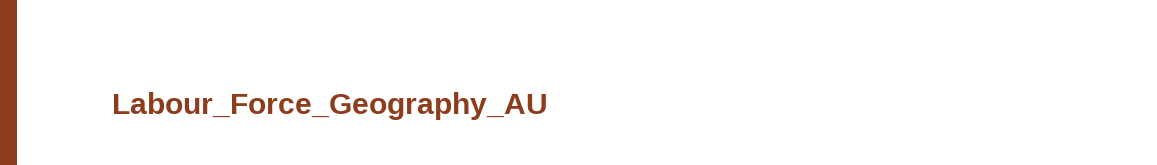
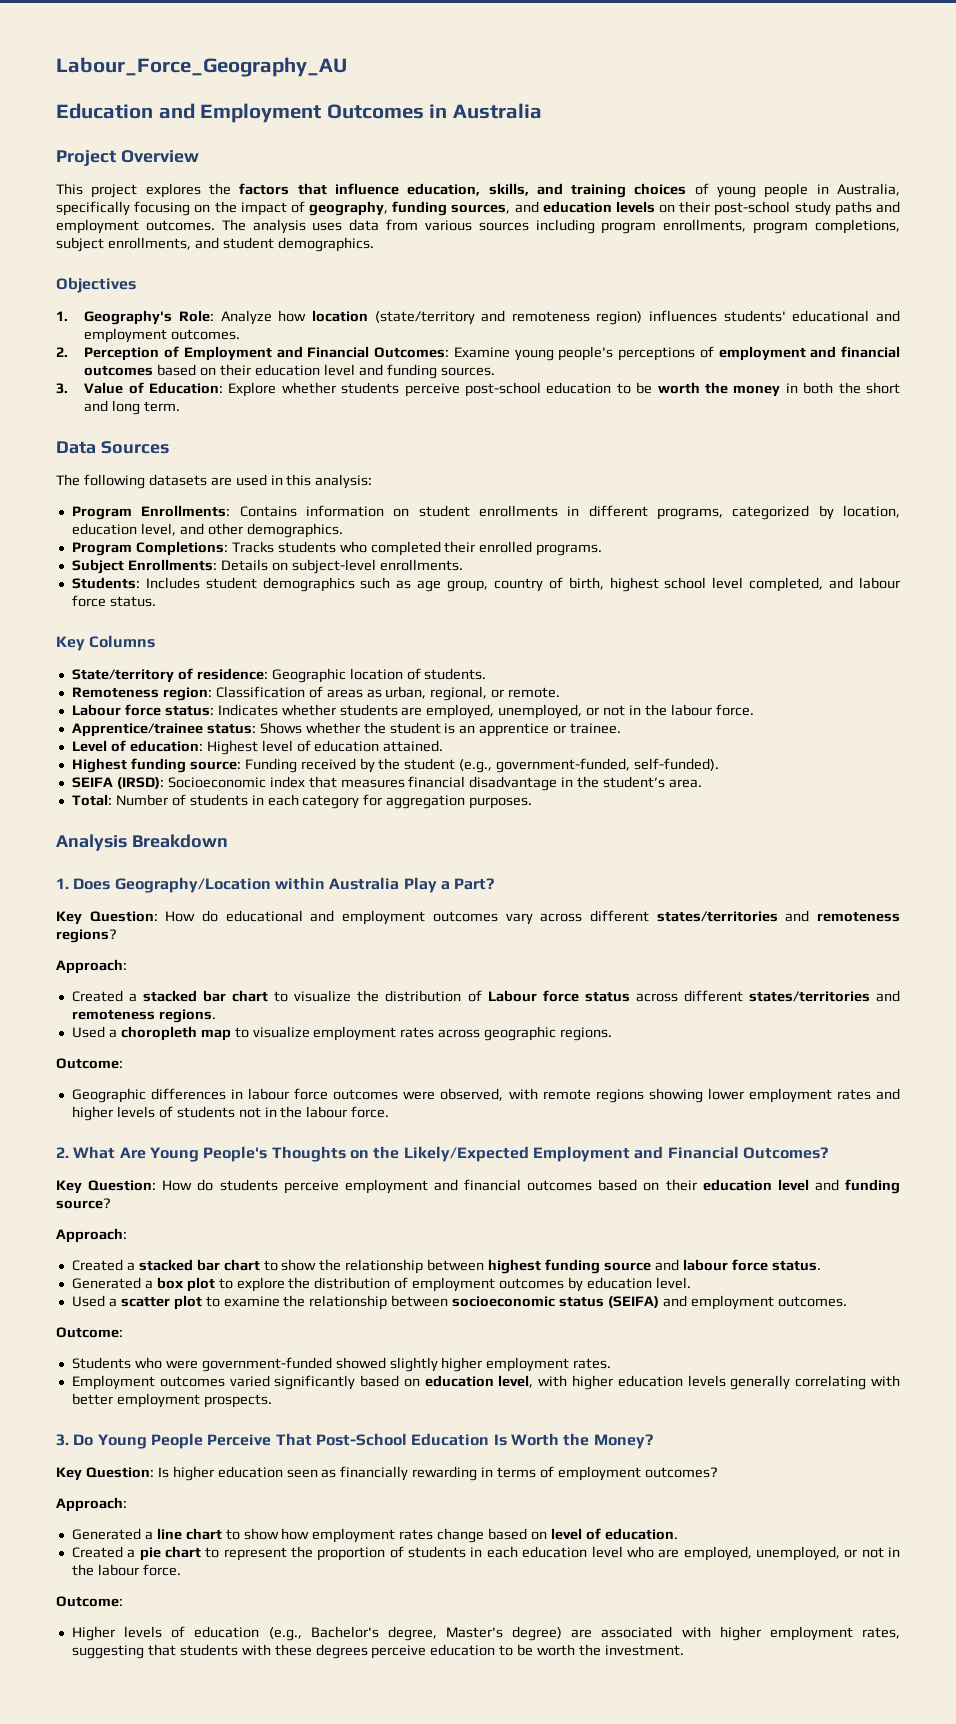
(548, 106) none -> [56,103,542,123] [56,150,199,166] [56,183,900,198] [56,201,900,216] [56,219,900,234] [56,237,374,252] [56,277,136,293] [56,310,900,325] [84,328,241,343] [56,346,901,361] [84,364,495,379] [56,382,901,397] [84,400,181,415] [56,441,169,454] [56,474,373,489] [71,505,900,520] [71,523,343,538] [71,541,603,556] [71,559,463,574] [71,577,900,592] [71,595,156,607] [56,635,156,651] [71,668,487,683] [71,686,561,701] [71,704,754,719] [71,722,622,737] [71,740,444,755] [71,758,720,773] [71,776,703,791] [71,794,533,809] [56,834,228,851] [56,877,495,893] [56,910,901,925] [56,929,117,943] [56,959,127,974] [71,990,900,1002] [71,1009,216,1023] [71,1026,613,1041] [56,1058,123,1069] [71,1088,901,1103] [71,1106,390,1121] [56,1146,828,1162] [56,1179,900,1194] [56,1198,111,1209] [56,1228,127,1243] [71,1259,821,1274] [71,1277,691,1292] [71,1295,847,1310] [56,1327,123,1338] [71,1357,612,1372] [71,1375,900,1390] [71,1393,272,1408] [56,1433,653,1449] [56,1466,718,1481] [56,1497,127,1512] [71,1528,678,1543] [71,1546,900,1561] [71,1564,181,1576] [56,1596,123,1607] [71,1626,900,1641] [71,1644,684,1659] // Education and Employment Outcomes in Australia // Project Overview // This project explores the factors that influence education, skills, and training choices of young people in Australia, specifically focusing on the impact of geography, funding sources, and education levels on their post-school study paths and employment outcomes. The analysis uses data from various sources including program enrollments, program completions, subject enrollments, and student demographics. // Objectives // 1. Geography's Role: Analyze how location (state/territory and remoteness region) influences students' educational and employment outcomes. // 2. Perception of Employment and Financial Outcomes: Examine young people's perceptions of employment and financial outcomes based on their education level and funding sources. // 3. Value of Education: Explore whether students perceive post-school education to be worth the money in both the short and long term. // Data Sources // The following datasets are used in this analysis: // Program Enrollments: Contains information on student enrollments in different programs, categorized by location, education level, and other demographics. // Program Completions: Tracks students who completed their enrolled programs. // Subject Enrollments: Details on subject-level enrollments. // Students: Includes student demographics such as age group, country of birth, highest school level completed, and labour force status. // Key Columns // State/territory of residence: Geographic location of students. // Remoteness region: Classification of areas as urban, regional, or remote. // Labour force status: Indicates whether students are employed, unemployed, or not in the labour force. // Apprentice/trainee status: Shows whether the student is an apprentice or trainee. // Level of education: Highest level of education attained. // Highest funding source: Funding received by the student (e.g., government-funded, self-funded). // SEIFA (IRSD): Socioeconomic index that measures financial disadvantage in the student’s area. // Total: Number of students in each category for aggregation purposes. // Analysis Breakdown // 1. Does Geography/Location within Australia Play a Part? // Key Question: How do educational and employment outcomes vary across different states/territories and remoteness regions? // Approach: // Created a stacked bar chart to visualize the distribution of Labour force status across different states/territories and remoteness regions. // Used a choropleth map to visualize employment rates across geographic regions. // Outcome: // Geographic differences in labour force outcomes were observed, with remote regions showing lower employment rates and higher levels of students not in the labour force. // 2. What Are Young People's Thoughts on the Likely/Expected Employment and Financial Outcomes? // Key Question: How do students perceive employment and financial outcomes based on their education level and funding source? // Approach: // Created a stacked bar chart to show the relationship between highest funding source and labour force status. // Generated a box plot to explore the distribution of employment outcomes by education level. // Used a scatter plot to examine the relationship between socioeconomic status (SEIFA) and employment outcomes. // Outcome: // Students who were government-funded showed slightly higher employment rates. // Employment outcomes varied significantly based on education level, with higher education levels generally correlating with better employment prospects. // 3. Do Young People Perceive That Post-School Education Is Worth the Money? // Key Question: Is higher education seen as financially rewarding in terms of employment outcomes? // Approach: // Generated a line chart to show how employment rates change based on level of education. // Created a pie chart to represent the proportion of students in each education level who are employed, unemployed, or not in the labour force. // Outcome: // Higher levels of education (e.g., Bachelor's degree, Master's degree) are associated with higher employment rates, suggesting that students with these degrees perceive education to be worth the investment.

